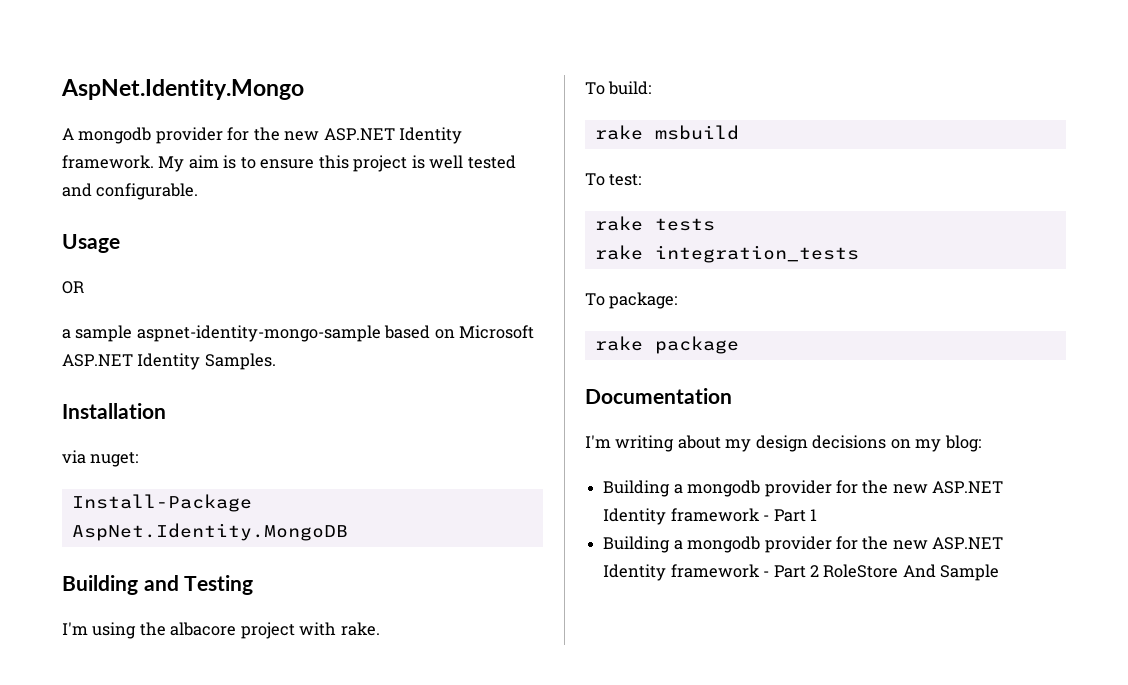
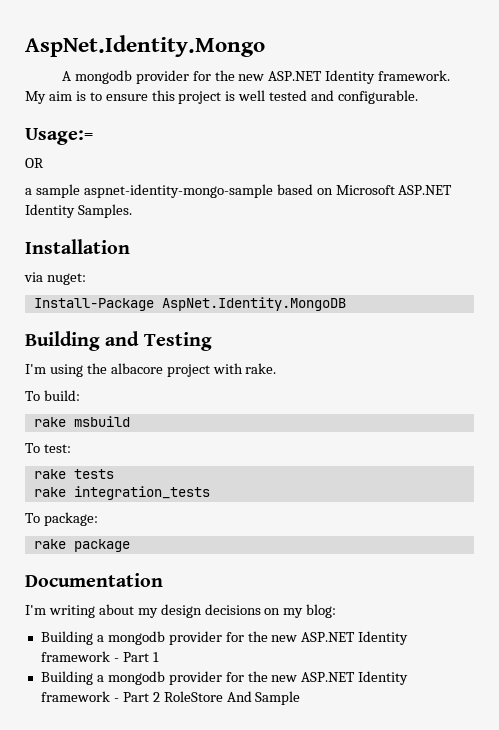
[62,234,120,253] Usage -> [25,128,93,145] Usage:=

